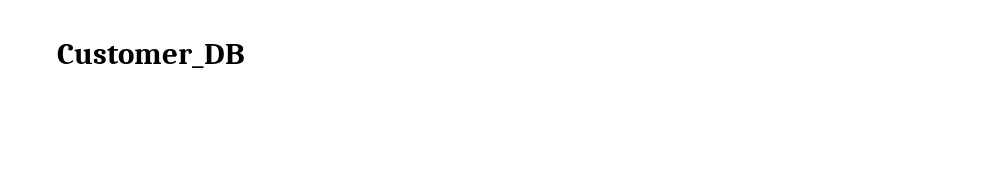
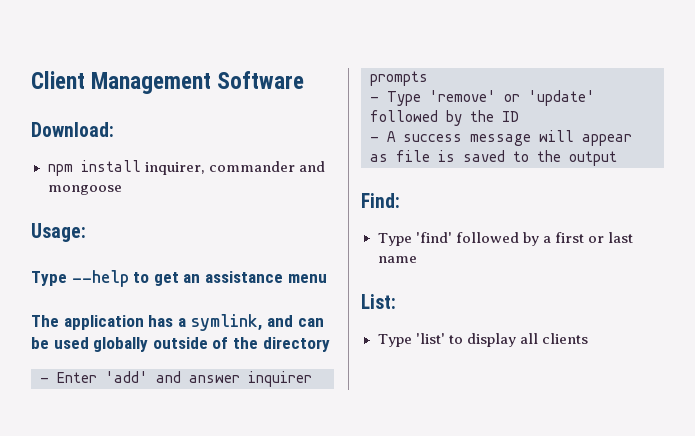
[57,44,245,68] Customer_DB -> [31,71,305,94] [31,122,114,137] [47,160,325,176] [47,185,122,195] [31,223,86,242] [31,270,327,287] [31,314,324,331] [31,337,330,352] [40,371,312,387] [370,71,428,86] [370,90,595,106] [370,110,519,126] [370,130,632,146] [370,150,617,166] [361,193,400,208] [377,232,633,246] [377,256,417,263] [361,294,396,309] [377,333,588,347] Client Management Software // Download: // npm install inquirer, commander and mongoose // Usage: // Type --help to get an assistance menu // The application has a symlink, and can be used globally outside of the directory // - Enter 'add' and answer inquirer prompts // - Type 'remove' or 'update' followed by the ID // - A success message will appear as file is saved to the output // Find: // Type 'find' followed by a first or last name // List: // Type 'list' to display all clients

